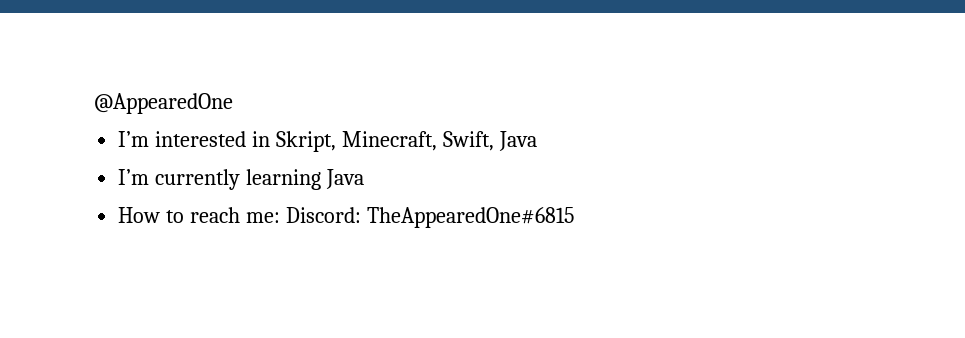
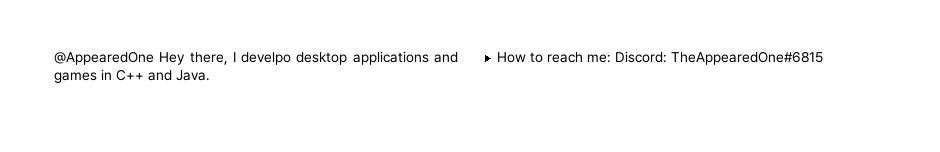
[118,131,537,152] [118,169,365,190] // I’m interested in Skript, Minecraft, Swift, Java // I’m currently learning Java -> [159,51,458,65] [54,69,210,83] Hey there, I develpo desktop applications and games in C++ and Java.

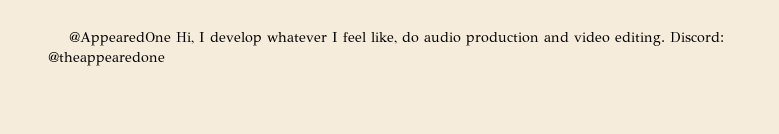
[159,51,458,65] [54,69,210,83] [497,51,824,65] Hey there, I develpo desktop applications and games in C++ and Java. // How to reach me: Discord: TheAppearedOne#6815 -> [175,32,724,46] [48,52,165,66] Hi, I develop whatever I feel like, do audio production and video editing. Discord: @theappearedone

